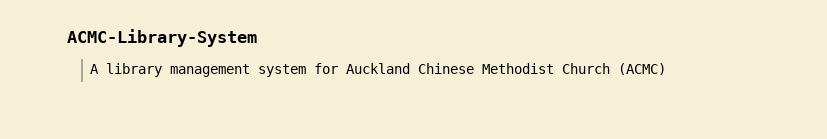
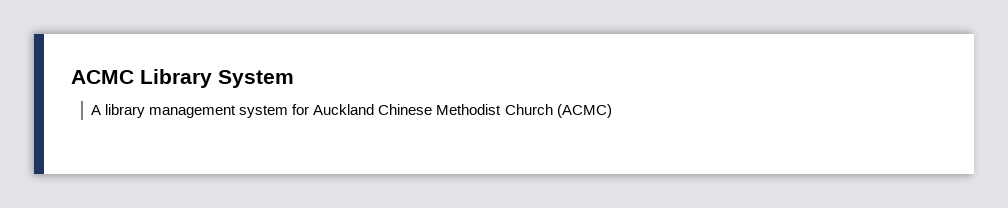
[67,29,257,47] ACMC-Library-System -> [71,69,294,88] ACMC Library System

